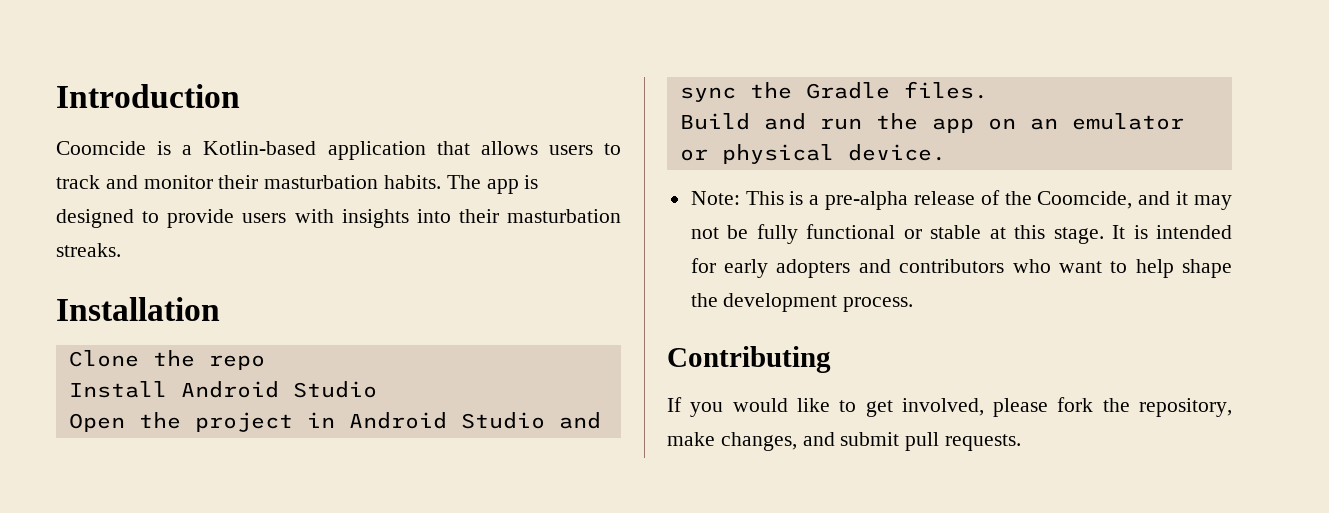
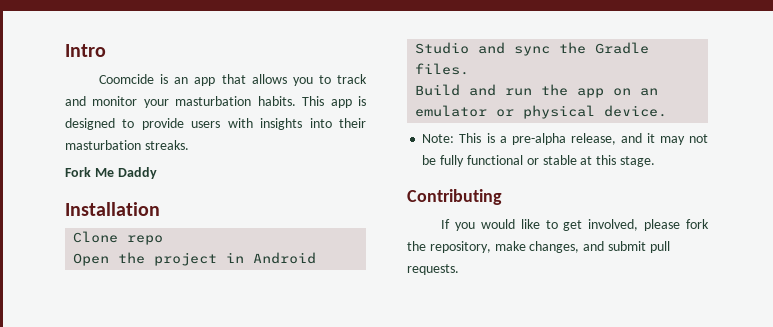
[56,84,240,108] Introduction -> [65,44,106,57] Intro
[182,141,426,160] a Kotlin-based application -> [174,77,216,86] an app
[548,145,593,155] users -> [292,77,313,86] you
[218,175,259,189] their -> [143,99,169,108] your
[446,175,481,189] The -> [302,96,325,106] This
(121, 250) none -> [65,167,157,179] // Fork Me Daddy
[152,350,195,367] the -> (119, 237) none
[68,381,377,398] // Install Android Studio -> (164, 240) none
[913,190,1133,209] release of the Coomcide, -> [570,133,616,145] release,
[1112,225,1232,239] [690,258,1232,278] [690,293,914,312] It is intended for early adopters and contributors who want to help shape the development process. -> (655, 161) none

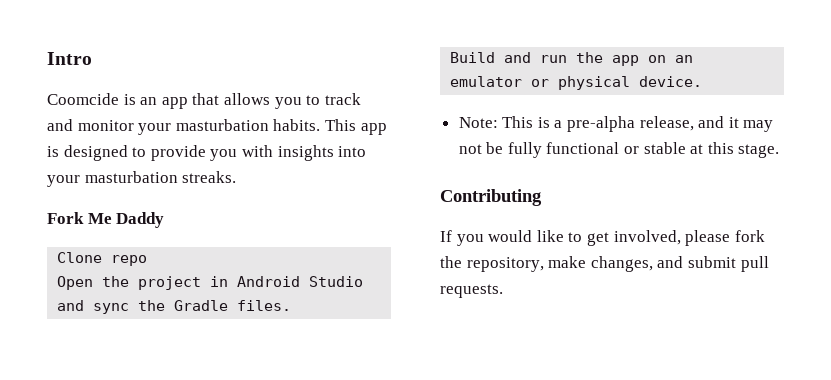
[191,121,221,128] users -> [210,149,238,161] you
[338,118,366,128] their -> [47,175,80,187] your
[65,202,160,216] // Installation -> (165, 220) none

